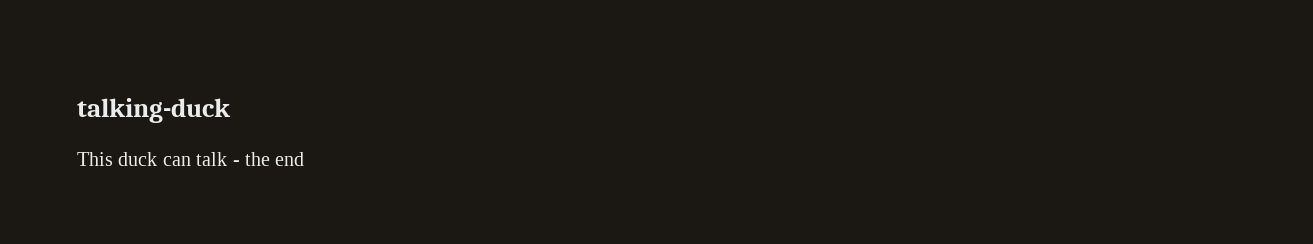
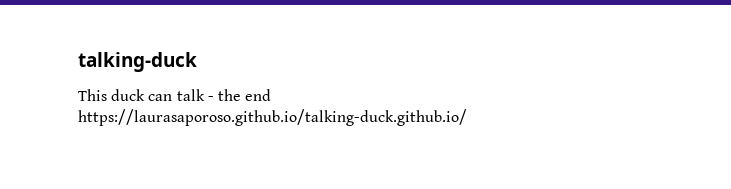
(305, 159) none -> [78,109,467,126] https://laurasaporoso.github.io/talking-duck.github.io/

